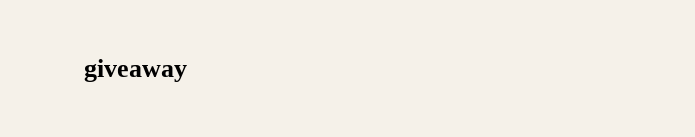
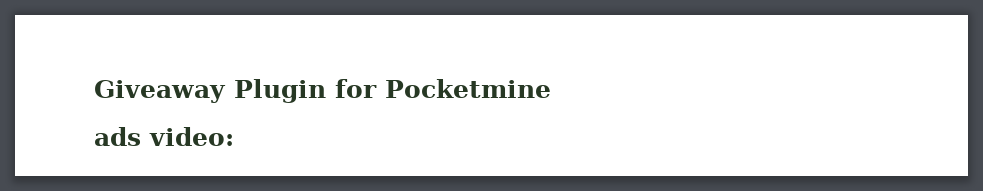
[84,59,187,82] giveaway -> [94,79,551,103] [94,127,234,146] Giveaway Plugin for Pocketmine // ads video:

